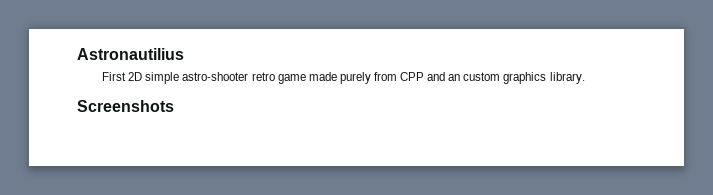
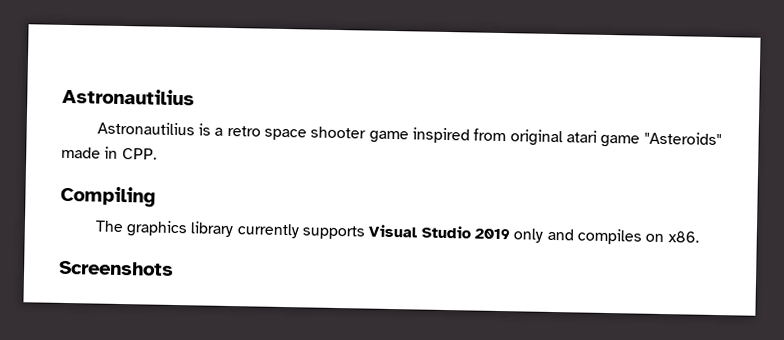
[102,72,585,84] First 2D simple astro-shooter retro game made purely from CPP and an custom graphics library. -> [96,121,722,148] [61,146,157,160] [60,185,156,208] [94,220,699,245] Astronautilius is a retro space shooter game inspired from original atari game "Asteroids" made in CPP. // Compiling // The graphics library currently supports Visual Studio 2019 only and compiles on x86.

